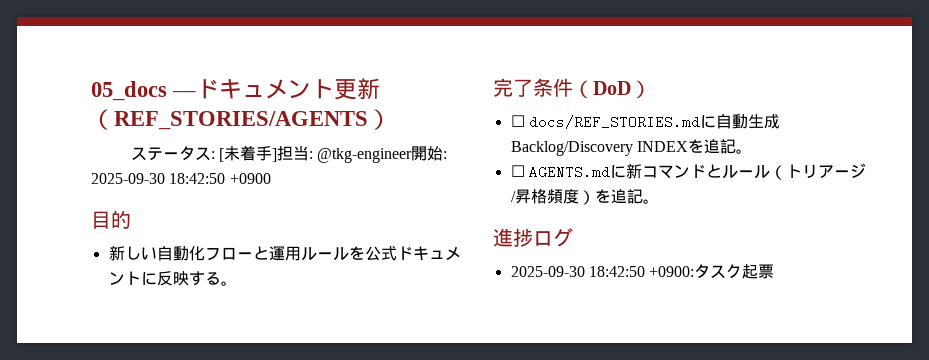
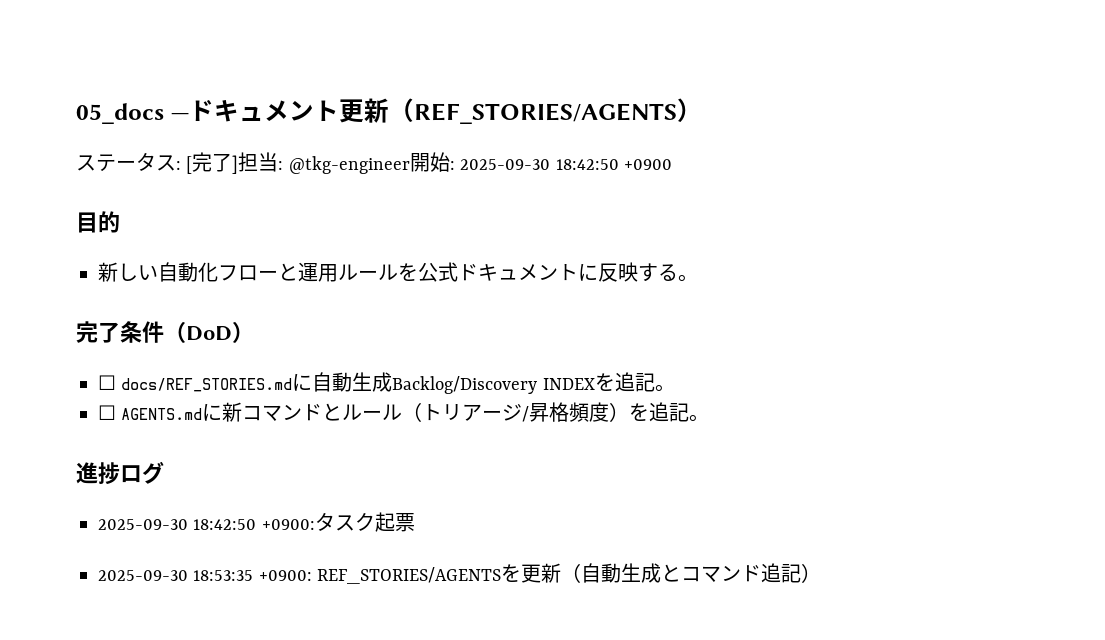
[224,145,273,161] 未着手 -> [192,152,233,172] 完了
(775, 271) none -> [98,563,822,584] // 2025-09-30 18:53:35 +0900: REF_STORIES/AGENTSを更新（自動生成とコマンド追記）

